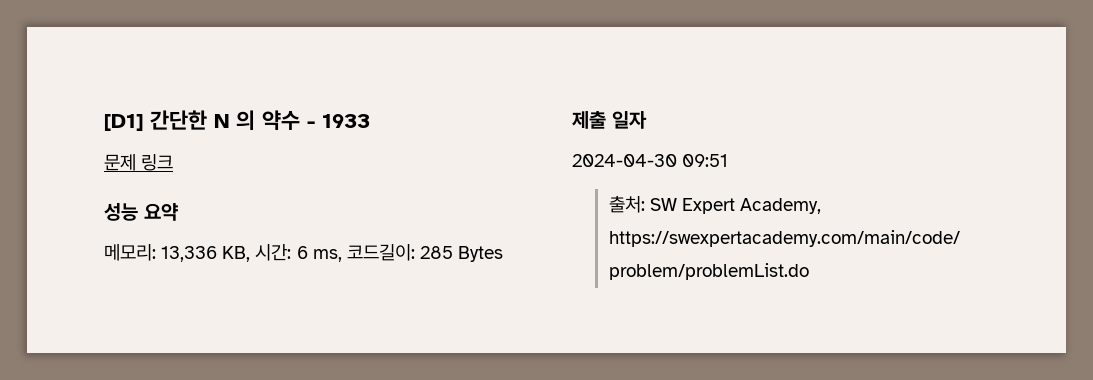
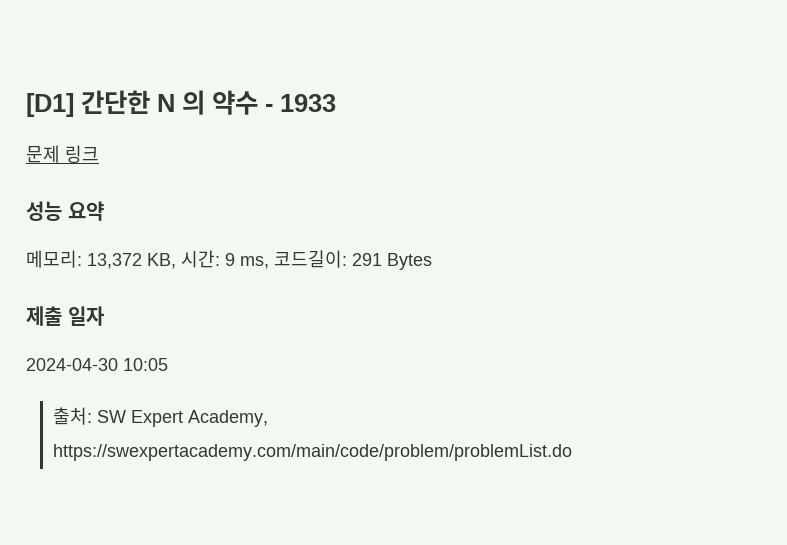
[161,246,218,262] 13,336 -> [87,253,142,269] 13,372
[296,246,308,259] 6 -> [225,253,235,266] 9
[419,246,453,259] 285 -> [352,253,382,266] 291
[682,154,729,167] 09:51 -> [123,358,168,371] 10:05

